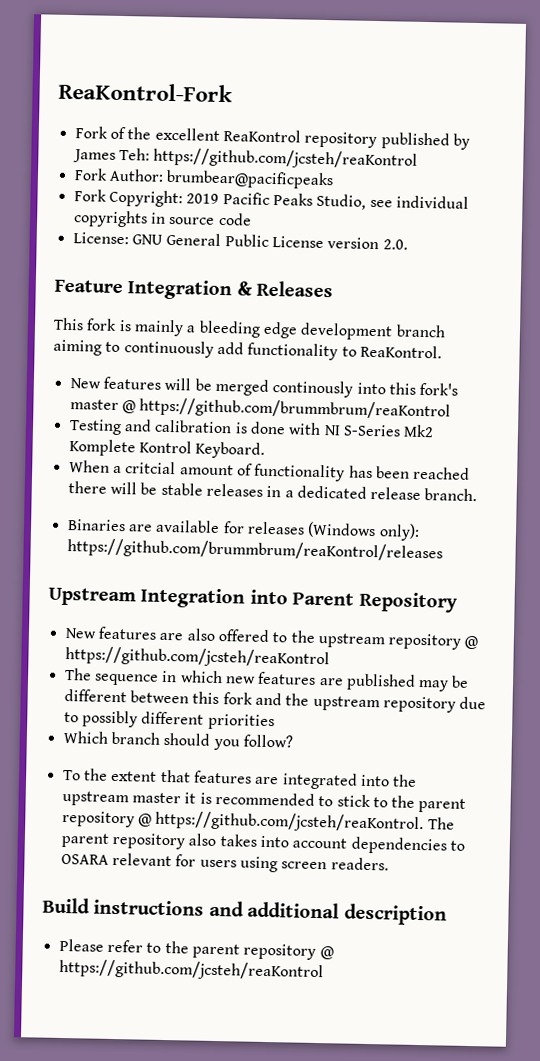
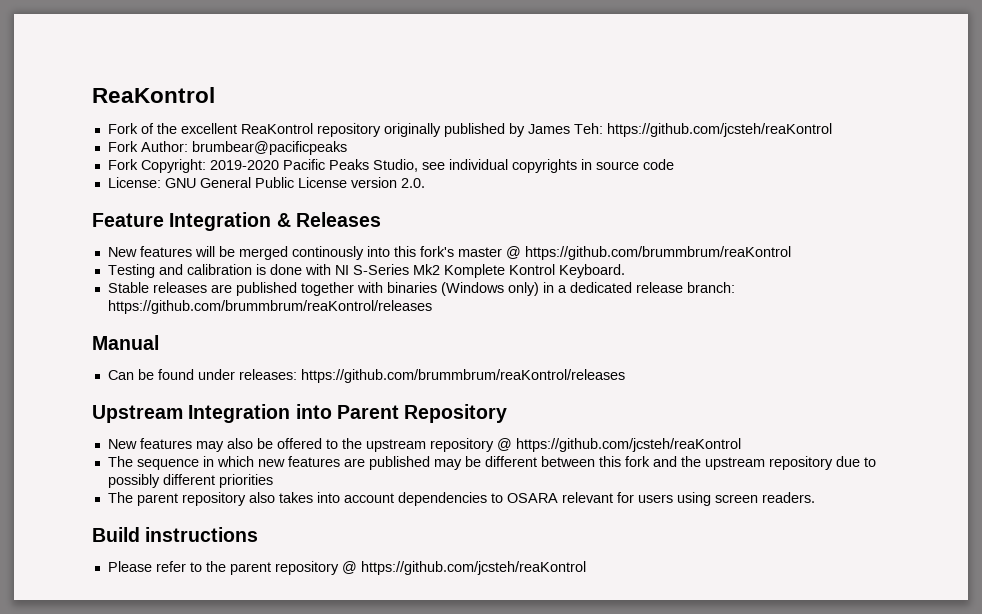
[58,81,233,103] ReaKontrol-Fork -> [92,87,215,103] ReaKontrol
(378, 140) none -> [383,123,441,137] originally
[186,193,220,204] 2019 -> [209,160,279,170] 2019-2020
[53,317,446,341] [53,339,442,361] // This fork is mainly a bleeding edge development branch aiming to continuously add functionality to ReaKontrol. -> (381, 219) none
[68,460,471,482] [67,481,478,502] [66,518,420,541] When a critcial amount of functionality has been reached there will be stable releases in a dedicated release branch. // Binaries are available for releases (Windows only): -> [107,282,735,296] [107,300,432,314] [92,335,159,350] [107,369,297,380] Stable releases are published together with binaries (Windows only) in a dedicated release branch: https://github.com/brummbrum/reaKontrol/releases // Manual // Can be found under releases:
[159,628,216,641] are also -> [195,438,273,452] may also be
[62,730,293,751] [62,768,418,790] [61,790,467,813] [61,810,425,834] Which branch should you follow? // To the extent that features are integrated into the upstream master it is recommended to stick to the parent repository @ https://github.com/jcsteh/reaKontrol. -> (273, 481) none
[208,900,447,926] and additional description -> (259, 534) none

